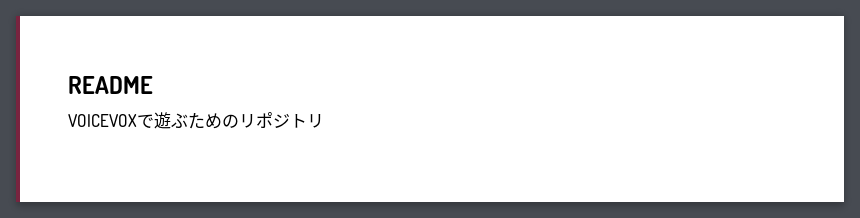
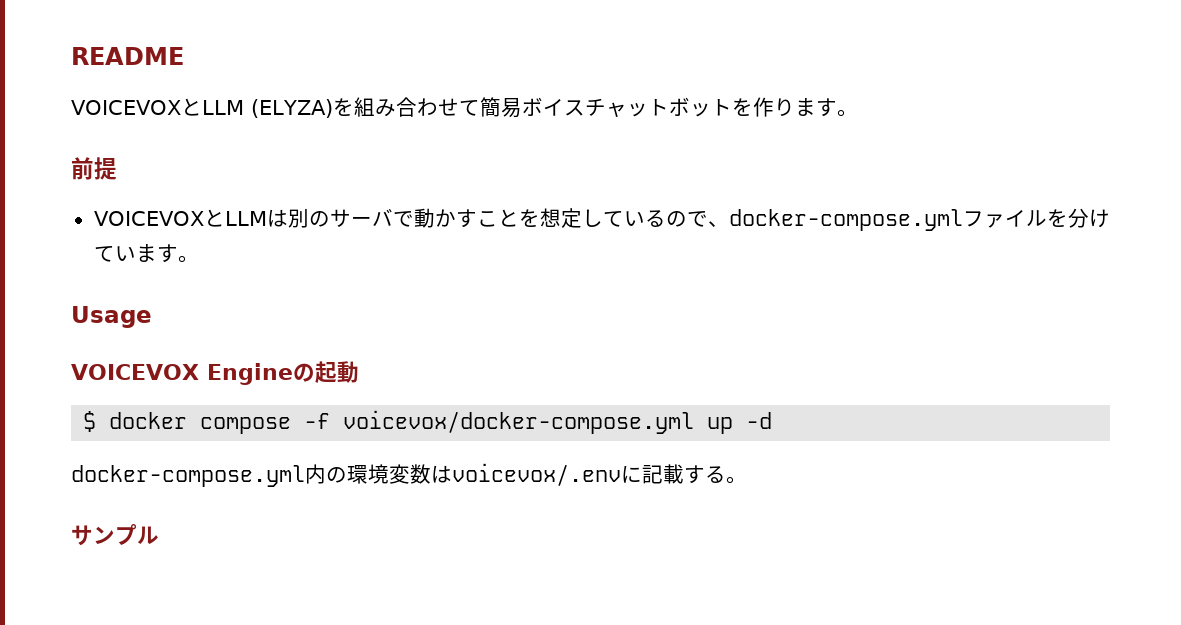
[137,112,324,129] で遊ぶためのリポジトリ -> [180,97,858,118] [71,157,117,180] [93,208,1110,231] [93,244,199,263] [71,306,152,328] [71,361,359,385] [83,410,773,434] [71,463,747,487] [71,524,159,546] とLLM (ELYZA)を組み合わせて簡易ボイスチャットボットを作ります。 // 前提 // VOICEVOXとLLMは別のサーバで動かすことを想定しているので、docker-compose.ymlファイルを分けています。 // Usage // VOICEVOX Engineの起動 // $ docker compose -f voicevox/docker-compose.yml up -d // docker-compose.yml内の環境変数はvoicevox/.envに記載する。 // サンプル

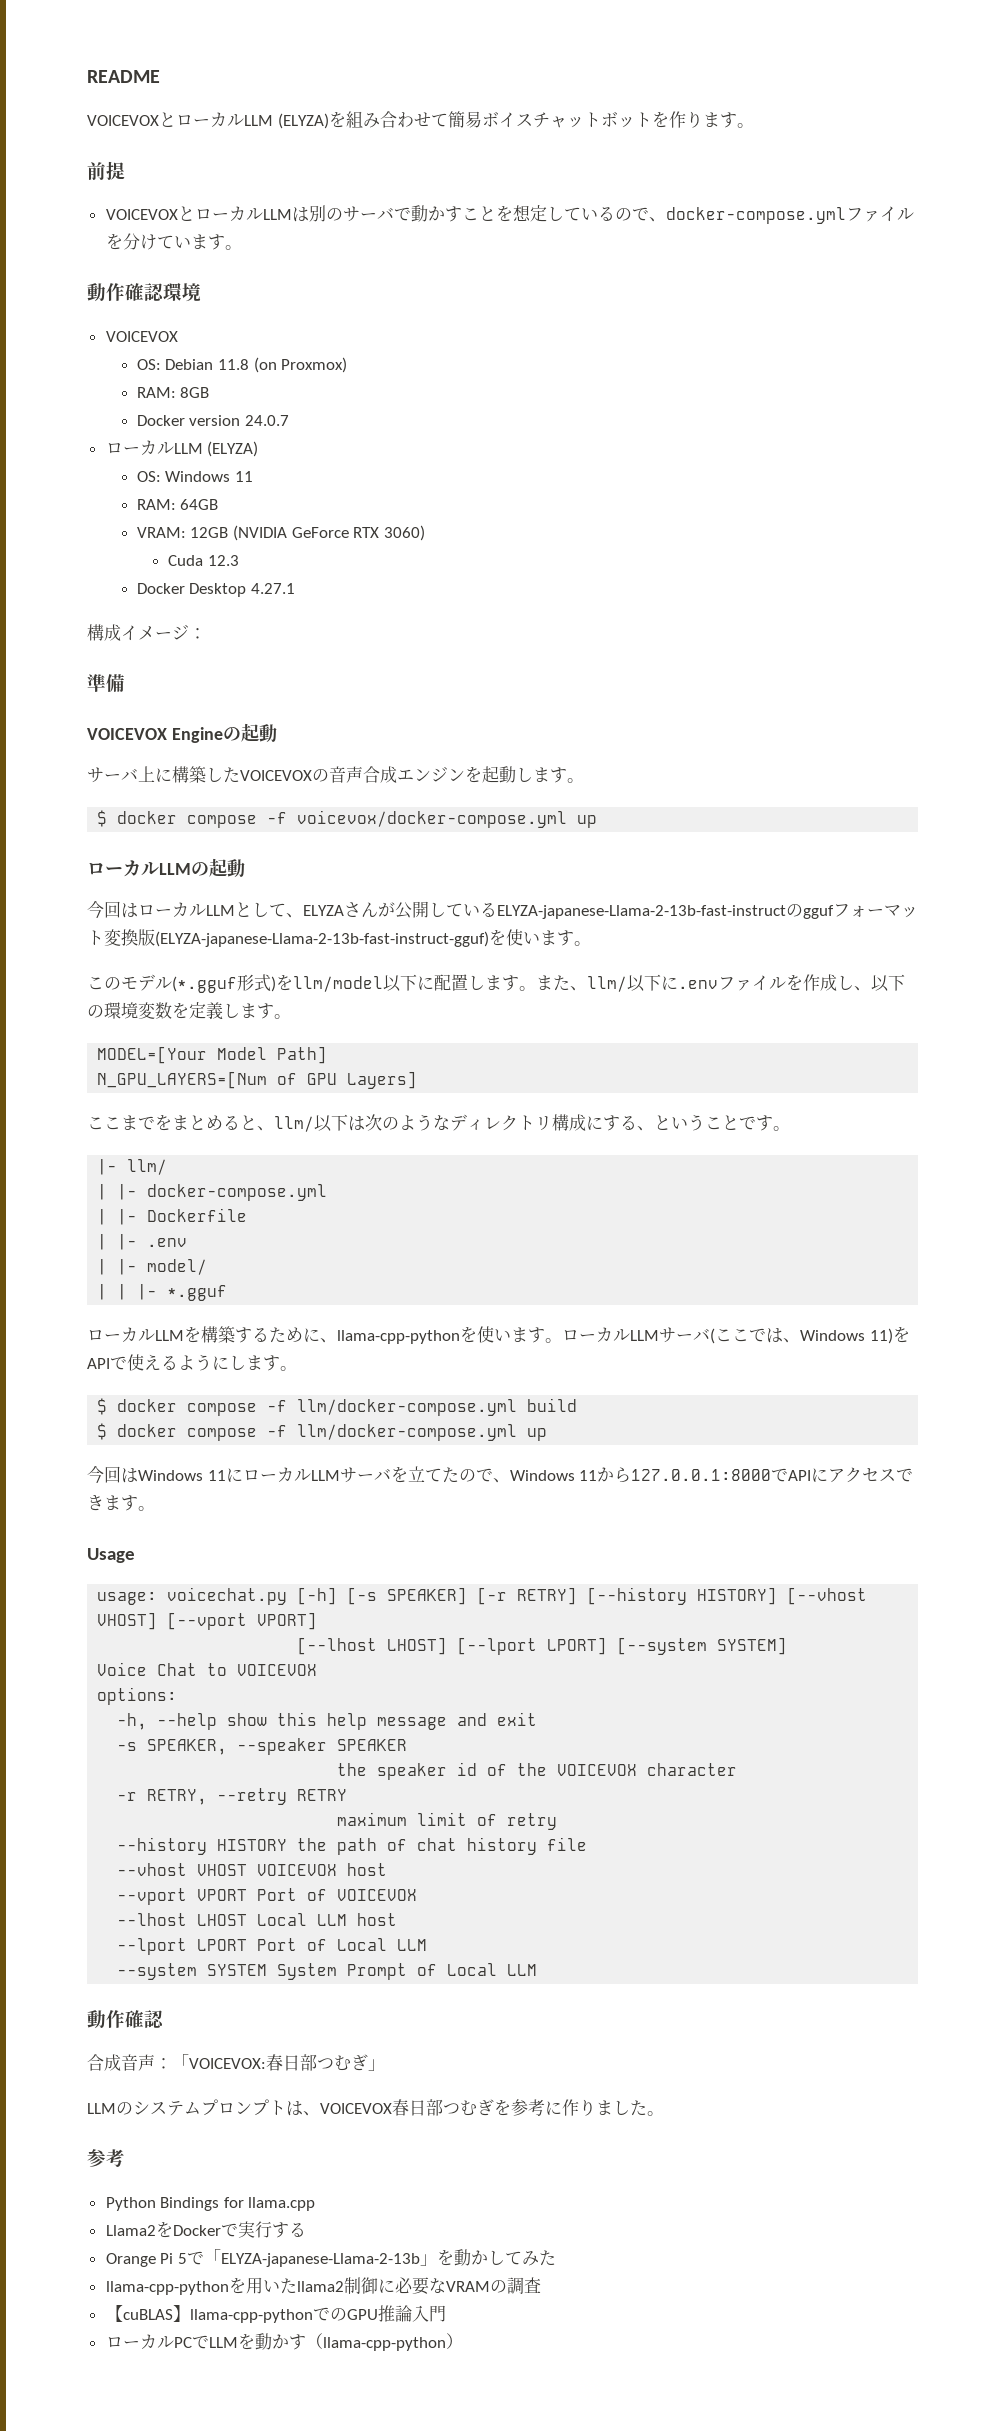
(202, 107) none -> [176,112,244,127] ローカル
(225, 218) none -> [194,206,263,221] ローカル
[71,306,152,328] [71,361,359,385] Usage // VOICEVOX Engineの起動 -> [87,283,201,302] [105,331,178,342] [136,357,348,373] [136,387,210,398] [136,415,289,426] [105,440,259,457] [136,471,253,482] [136,499,219,510] [136,525,425,541] [167,555,239,566] [136,583,295,597] [87,624,206,641] [87,674,125,692] [87,723,277,743] [87,766,584,783] 動作確認環境 // VOICEVOX // OS: Debian 11.8 (on Proxmox) // RAM: 8GB // Docker version 24.0.7 // ローカルLLM (ELYZA) // OS: Windows 11 // RAM: 64GB // VRAM: 12GB (NVIDIA GeForce RTX 3060) // Cuda 12.3 // Docker Desktop 4.27.1 // 構成イメージ： // 準備 // VOICEVOX Engineの起動 // サーバ上に構築したVOICEVOXの音声合成エンジンを起動します。
[746,412,773,429] [71,463,747,487] [71,524,159,546] -d // docker-compose.yml内の環境変数はvoicevox/.envに記載する。 // サンプル -> [87,858,245,878] [87,900,918,919] [87,929,591,947] [87,974,905,993] [87,1002,291,1020] [97,1046,328,1064] [97,1071,418,1089] [87,1114,790,1132] [97,1159,168,1175] [97,1184,328,1201] [97,1208,248,1225] [97,1234,188,1250] [97,1259,208,1275] [97,1284,228,1301] [87,1326,910,1344] [87,1354,297,1371] [97,1398,578,1416] [97,1423,548,1441] [87,1465,914,1484] [87,1495,155,1511] [87,1548,135,1563] [97,1587,868,1605] [97,1612,318,1630] [297,1637,788,1655] [97,1662,318,1676] [97,1687,178,1705] [117,1712,538,1730] [117,1738,408,1755] [337,1762,738,1780] [117,1788,348,1805] [337,1812,558,1830] [117,1837,588,1855] [117,1863,388,1876] [117,1888,418,1905] [117,1913,398,1926] [117,1938,428,1955] [117,1963,538,1980] [87,2010,164,2029] [87,2054,385,2071] [87,2099,664,2116] [87,2149,125,2167] [105,2197,316,2211] [105,2221,306,2238] [105,2249,556,2267] [105,2277,541,2295] [105,2305,446,2323] [105,2333,463,2351] // ローカルLLMの起動 // 今回はローカルLLMとして、ELYZAさんが公開しているELYZA-japanese-Llama-2-13b-fast-instructのggufフォーマット変換版(ELYZA-japanese-Llama-2-13b-fast-instruct-gguf)を使います。 // このモデル(*.gguf形式)をllm/model以下に配置します。また、llm/以下に.envファイルを作成し、以下の環境変数を定義します。 // MODEL=[Your Model Path] // N_GPU_LAYERS=[Num of GPU Layers] // ここまでをまとめると、llm/以下は次のようなディレクトリ構成にする、ということです。 // |- llm/ // | |- docker-compose.yml // | |- Dockerfile // | |- .env // | |- model/ // | | |- *.gguf // ローカルLLMを構築するために、llama-cpp-pythonを使います。ローカルLLMサーバ(ここでは、Windows 11)をAPIで使えるようにします。 // $ docker compose -f llm/docker-compose.yml build // $ docker compose -f llm/docker-compose.yml up // 今回はWindows 11にローカルLLMサーバを立てたので、Windows 11から127.0.0.1:8000でAPIにアクセスできます。 // Usage // usage: voicechat.py [-h] [-s SPEAKER] [-r RETRY] [--history HISTORY] [--vhost VHOST] [--vport VPORT] // [--lhost LHOST] [--lport LPORT] [--system SYSTEM] // Voice Chat to VOICEVOX // options: // -h, --help show this help message and exit // -s SPEAKER, --speaker SPEAKER // the speaker id of the VOICEVOX character // -r RETRY, --retry RETRY // maximum limit of retry // --history HISTORY the path of chat history file // --vhost VHOST VOICEVOX host // --vport VPORT Port of VOICEVOX // --lhost LHOST Local LLM host // --lport LPORT Port of Local LLM // --system SYSTEM System Prompt of Local LLM // 動作確認 // 合成音声：「VOICEVOX:春日部つむぎ」 // LLMのシステムプロンプトは、VOICEVOX春日部つむぎを参考に作りました。 // 参考 // Python Bindings for llama.cpp // Llama2をDockerで実行する // Orange Pi 5で「ELYZA-japanese-Llama-2-13b」を動かしてみた // llama-cpp-pythonを用いたllama2制御に必要なVRAMの調査 // 【cuBLAS】llama-cpp-pythonでのGPU推論入門 // ローカルPCでLLMを動かす（llama-cpp-python）

